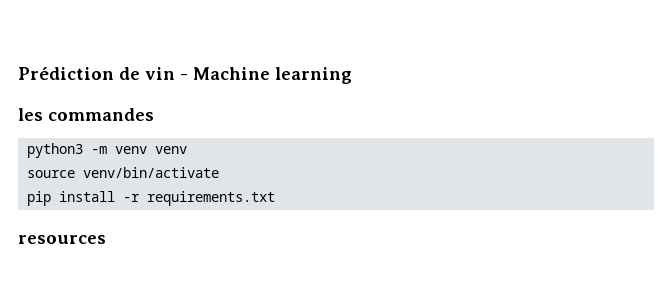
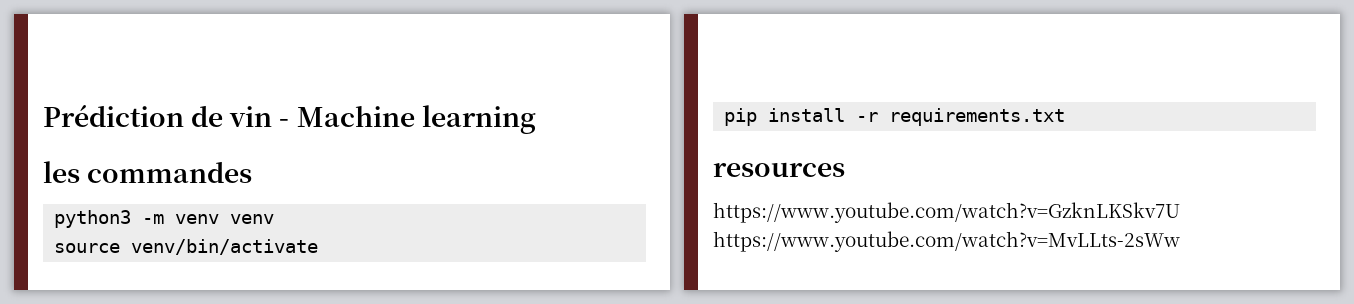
(106, 239) none -> [713,202,1180,223] [713,231,1180,252] // https://www.youtube.com/watch?v=GzknLKSkv7U https://www.youtube.com/watch?v=MvLLts-2sWw

